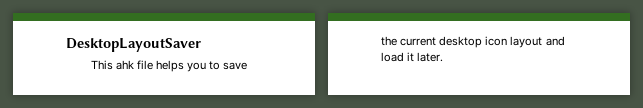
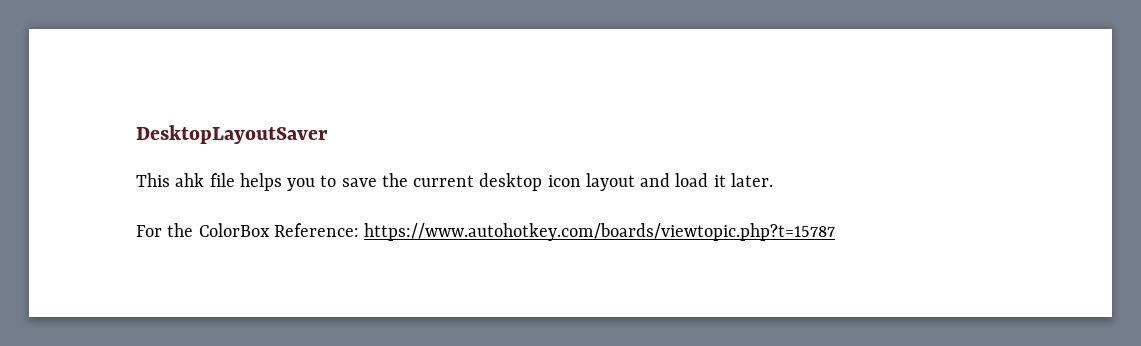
(444, 57) none -> [136,223,836,241] // For the ColorBox Reference: https://www.autohotkey.com/boards/viewtopic.php?t=15787

